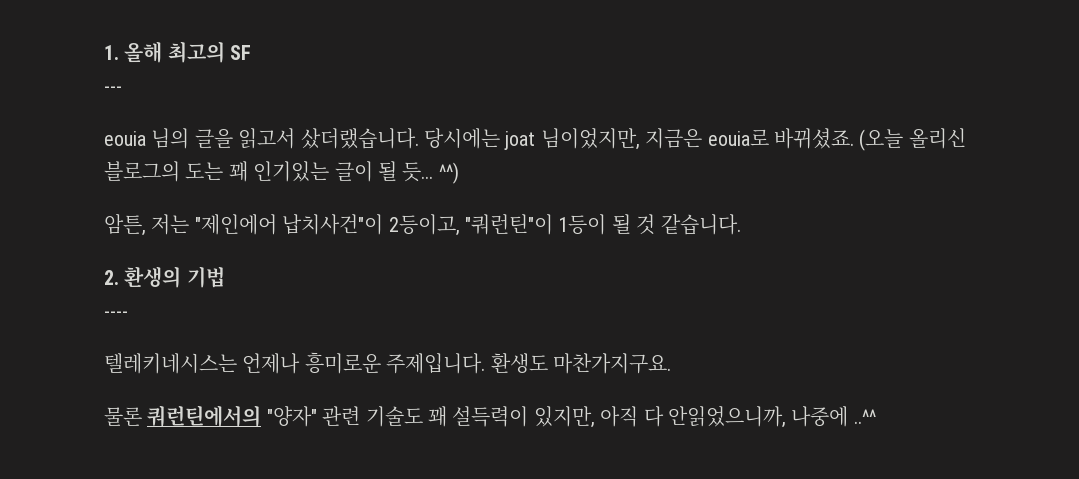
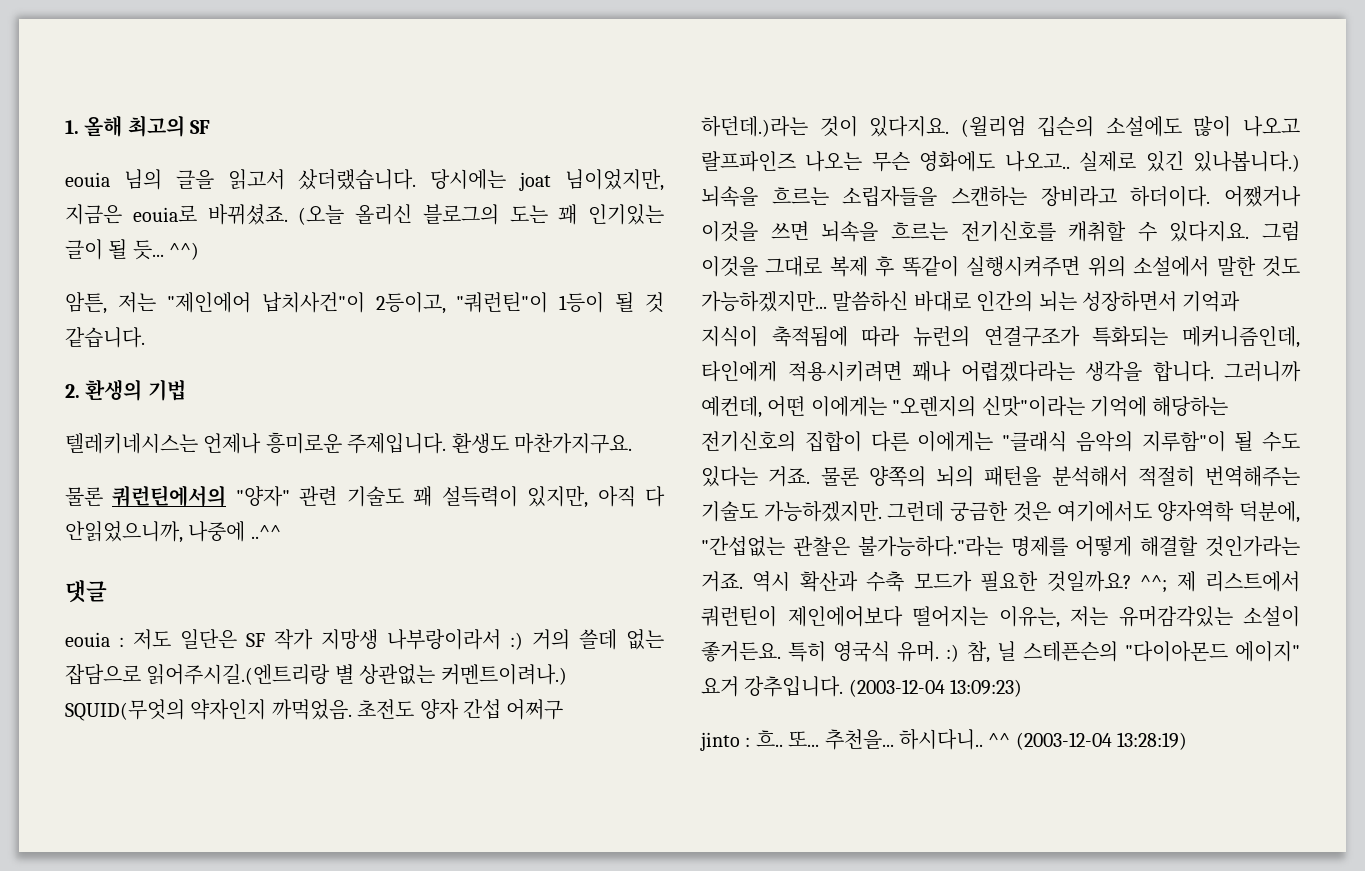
[104,86,122,93] // --- -> (211, 127) none
[104,311,128,318] // ---- -> (186, 390) none
(876, 416) none -> [65,580,107,603] [65,629,664,650] [65,664,567,685] [65,699,564,721] [701,115,1300,137] [701,151,1300,172] [701,186,1301,207] [701,221,1300,242] [701,256,1300,277] [701,291,1241,312] [701,326,1300,348] [701,361,1301,382] [701,396,1229,418] [701,431,1300,452] [701,466,1300,487] [701,501,1300,523] [701,536,1300,557] [701,571,1300,593] [701,606,1300,628] [701,641,1300,663] [701,676,1023,697] [700,729,1188,751] // 댓글 // eouia : 저도 일단은 SF 작가 지망생 나부랑이라서 :) 거의 쓸데 없는 잡담으로 읽어주시길.(엔트리랑 별 상관없는 커멘트이려나.) SQUID(무엇의 약자인지 까먹었음. 초전도 양자 간섭 어쩌구 하던데.)라는 것이 있다지요. (윌리엄 깁슨의 소설에도 많이 나오고 랄프파인즈 나오는 무슨 영화에도 나오고.. 실제로 있긴 있나봅니다.) 뇌속을 흐르는 소립자들을 스캔하는 장비라고 하더이다. 어쨌거나 이것을 쓰면 뇌속을 흐르는 전기신호를 캐취할 수 있다지요. 그럼 이것을 그대로 복제 후 똑같이 실행시켜주면 위의 소설에서 말한 것도 가능하겠지만... 말씀하신 바대로 인간의 뇌는 성장하면서 기억과 지식이 축적됨에 따라 뉴런의 연결구조가 특화되는 메커니즘인데, 타인에게 적용시키려면 꽤나 어렵겠다라는 생각을 합니다. 그러니까 예컨데, 어떤 이에게는 "오렌지의 신맛"이라는 기억에 해당하는 전기신호의 집합이 다른 이에게는 "클래식 음악의 지루함"이 될 수도 있다는 거죠. 물론 양쪽의 뇌의 패턴을 분석해서 적절히 번역해주는 기술도 가능하겠지만. 그런데 궁금한 것은 여기에서도 양자역학 덕분에, "간섭없는 관찰은 불가능하다."라는 명제를 어떻게 해결할 것인가라는 거죠. 역시 확산과 수축 모드가 필요한 것일까요? ^^; 제 리스트에서 쿼런틴이 제인에어보다 떨어지는 이유는, 저는 유머감각있는 소설이 좋거든요. 특히 영국식 유머. :) 참, 닐 스테픈슨의 "다이아몬드 에이지" 요거 강추입니다. (2003-12-04 13:09:23) // jinto : 흐.. 또... 추천을... 하시다니.. ^^ (2003-12-04 13:28:19)

